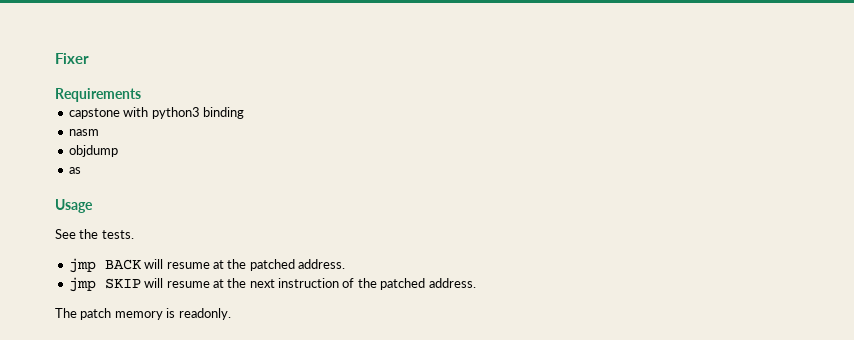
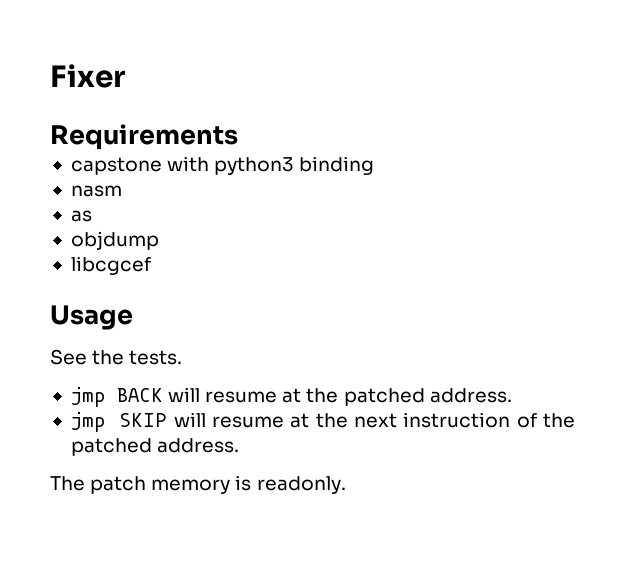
(99, 132) none -> [70,210,92,222] // as
[68,167,81,174] as -> [70,256,151,275] libcgcef

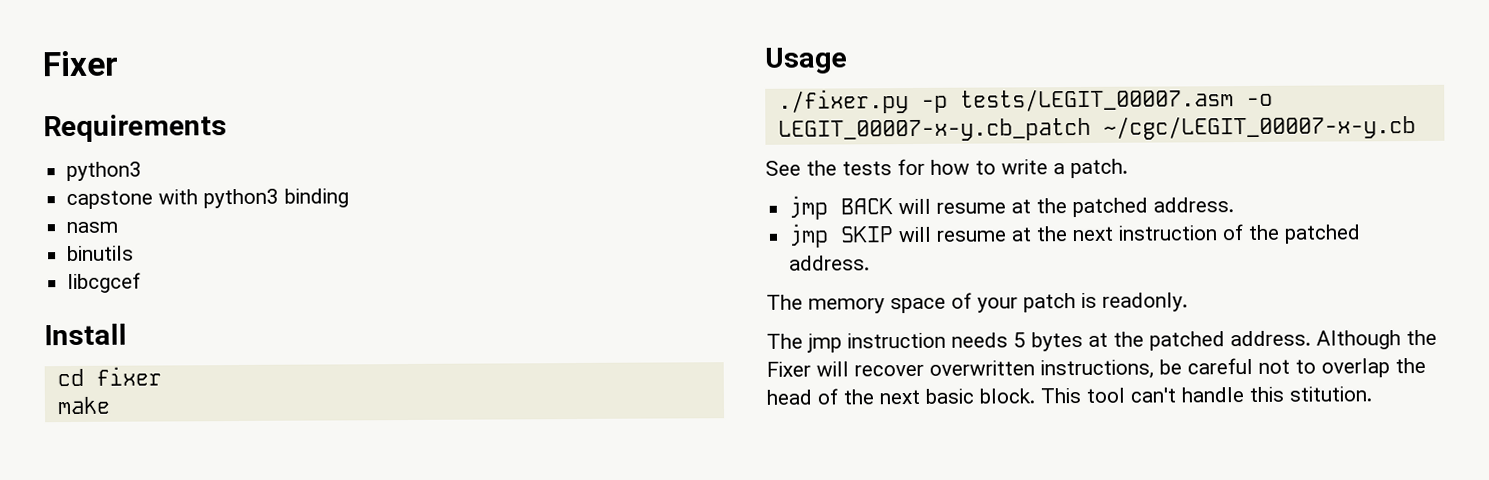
(238, 137) none -> [66,161,143,182] // python3
[70,210,92,222] [70,231,159,250] as // objdump -> [67,245,135,262] binutils
[50,305,133,330] [50,349,183,365] Usage // See the tests. -> [44,323,127,346] [56,366,162,387] [56,396,111,415] [764,47,848,74] [777,88,1273,114] [777,115,1416,142] [765,158,1128,179] Install // cd fixer // make // Usage // ./fixer.py -p tests/LEGIT_00007.asm -o LEGIT_00007-x-y.cb_patch ~/cgc/LEGIT_00007-x-y.cb // See the tests for how to write a patch.
[90,475,346,494] patch memory is readonly. -> [808,292,1188,314] [766,329,1437,353] [766,357,1426,380] [766,386,1372,405] memory space of your patch is readonly. // The jmp instruction needs 5 bytes at the patched address. Although the Fixer will recover overwritten instructions, be careful not to overlap the head of the next basic block. This tool can't handle this stitution.

